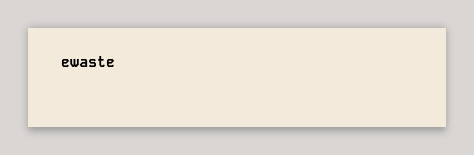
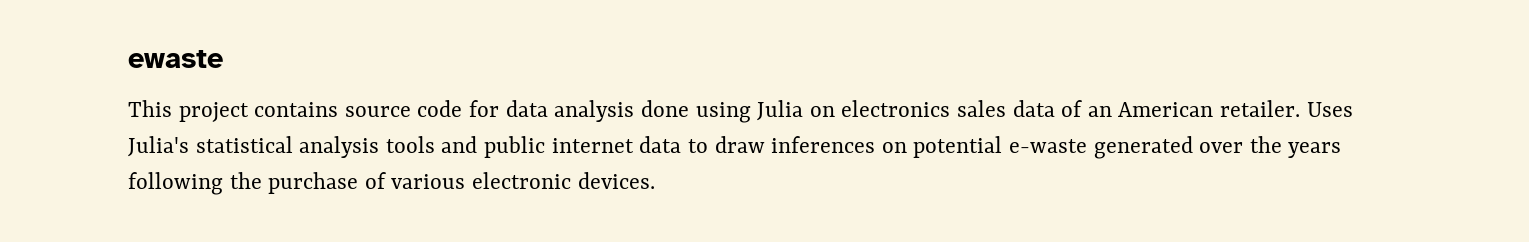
(115, 61) none -> [128,100,1353,123] [128,136,1342,159] [128,172,655,195] // This project contains source code for data analysis done using Julia on electronics sales data of an American retailer. Uses Julia's statistical analysis tools and public internet data to draw inferences on potential e-waste generated over the years following the purchase of various electronic devices.

